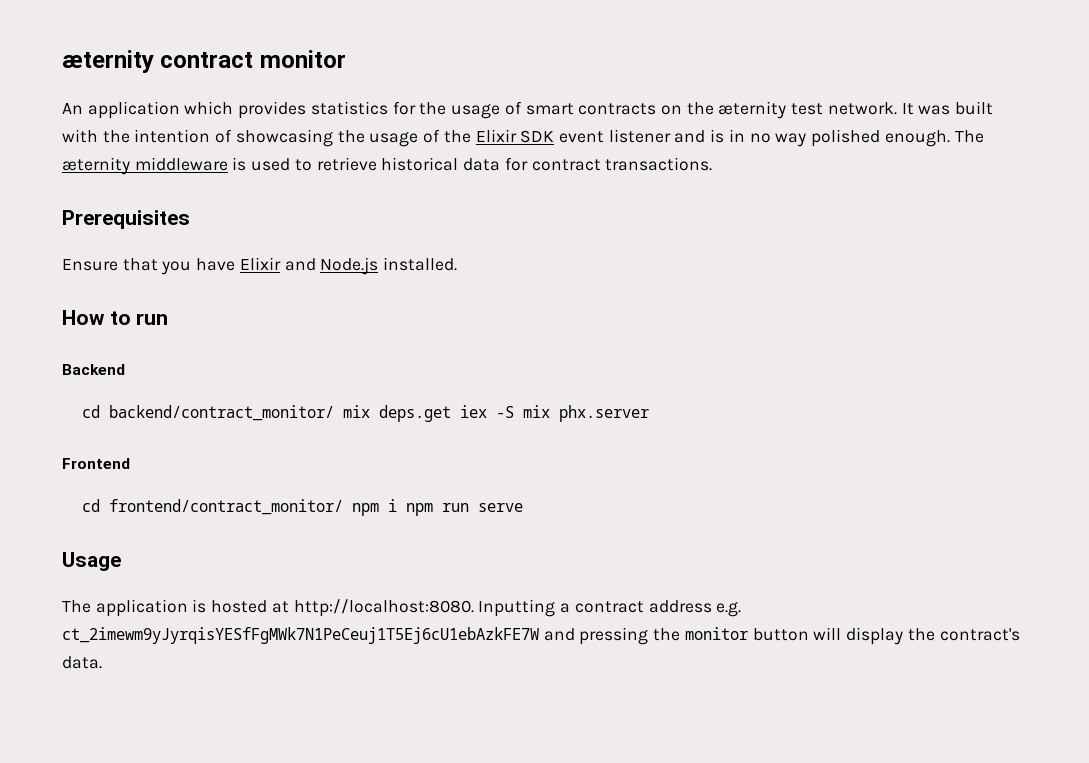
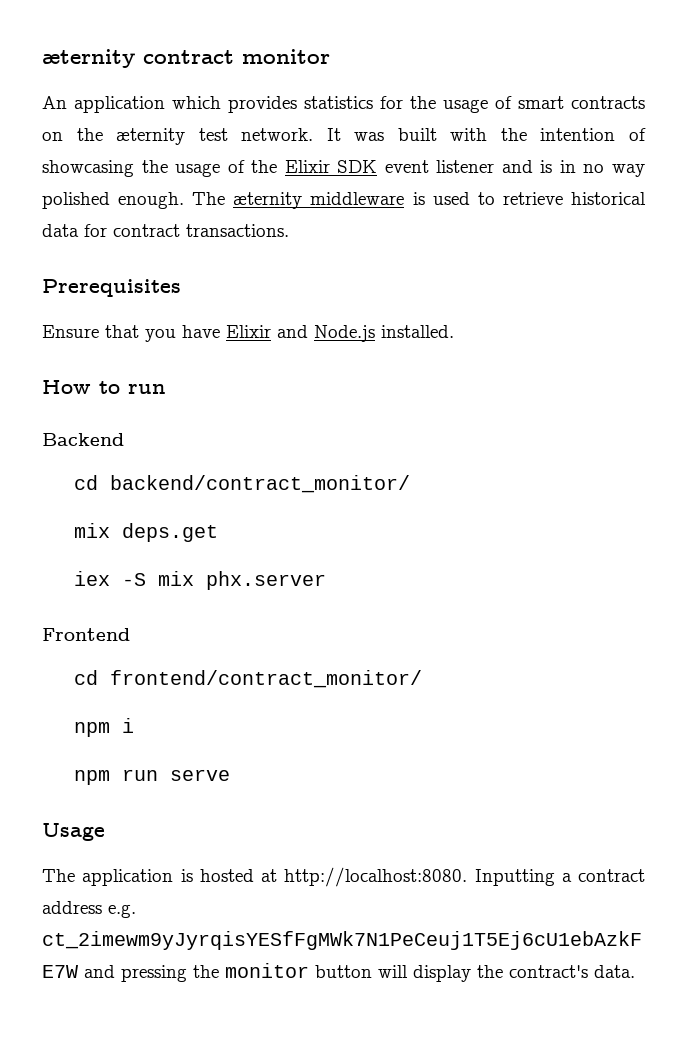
(335, 413) none -> (411, 484) //
(452, 413) none -> (219, 532) //
(344, 507) none -> (423, 679) //
(398, 505) none -> (135, 725) //

